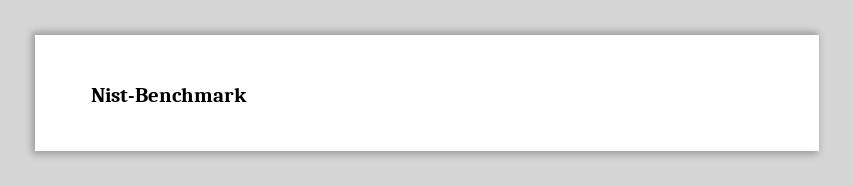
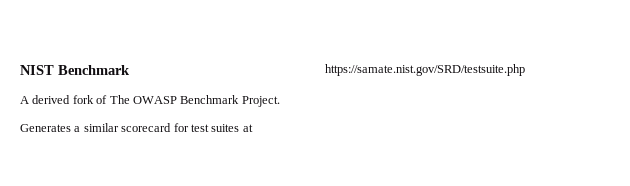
[91,87,247,102] Nist-Benchmark -> [20,65,130,75] [20,95,280,107] [20,123,253,132] [325,64,525,76] NIST Benchmark // A derived fork of The OWASP Benchmark Project. // Generates a similar scorecard for test suites at https://samate.nist.gov/SRD/testsuite.php

